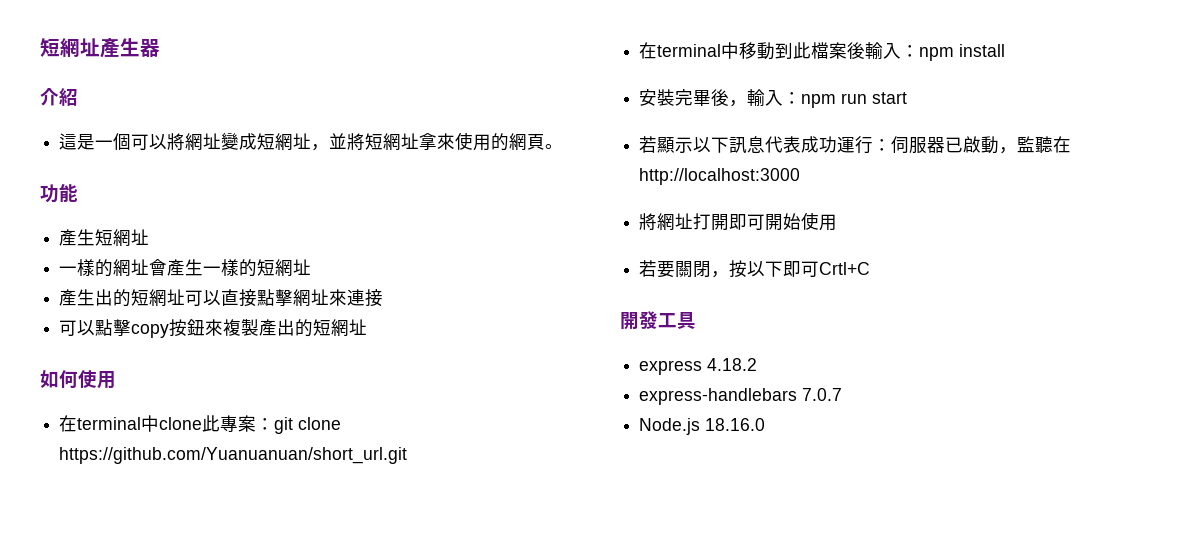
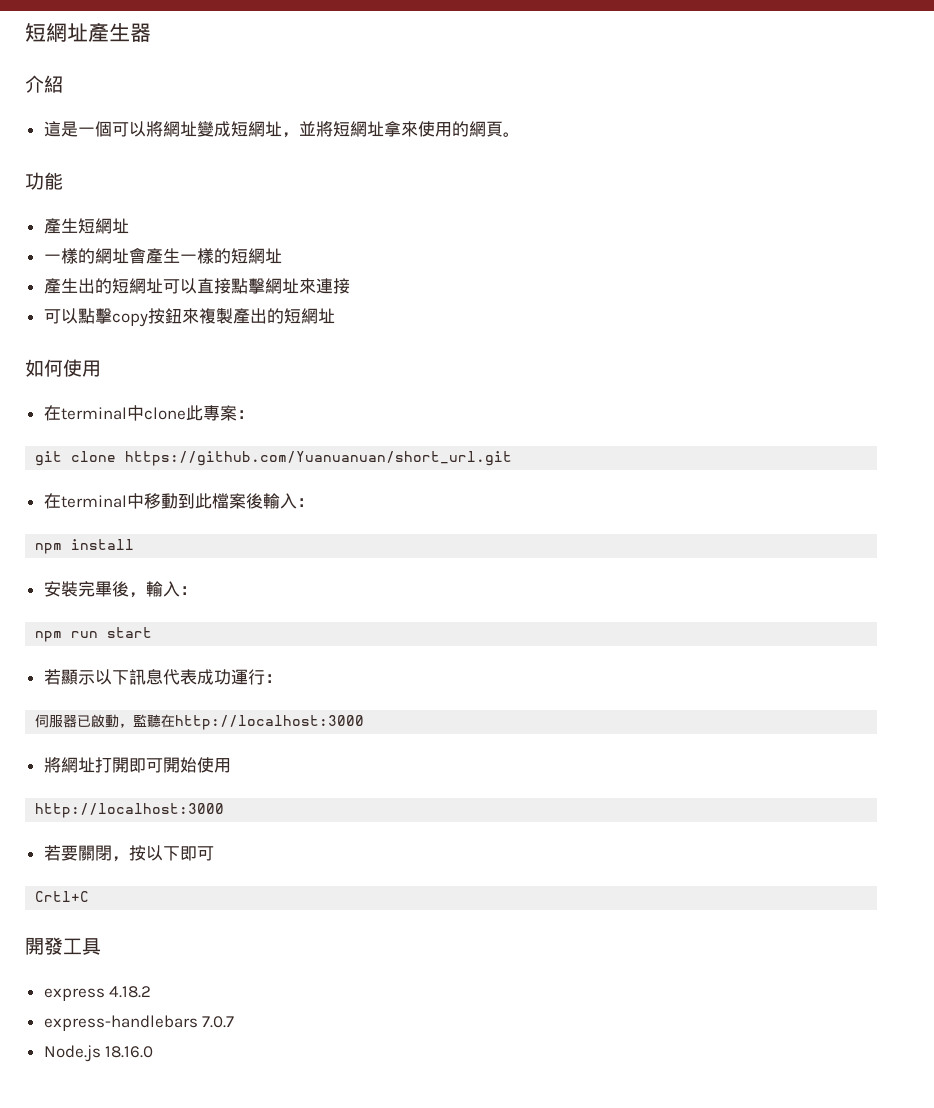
(275, 424) none -> (254, 414) //
(920, 51) none -> (314, 502) //
(802, 98) none -> (197, 590) //
(892, 145) none -> (282, 678) //
(838, 222) none -> [35,803,225,818] // http://localhost:3000
(820, 269) none -> (214, 853) //

